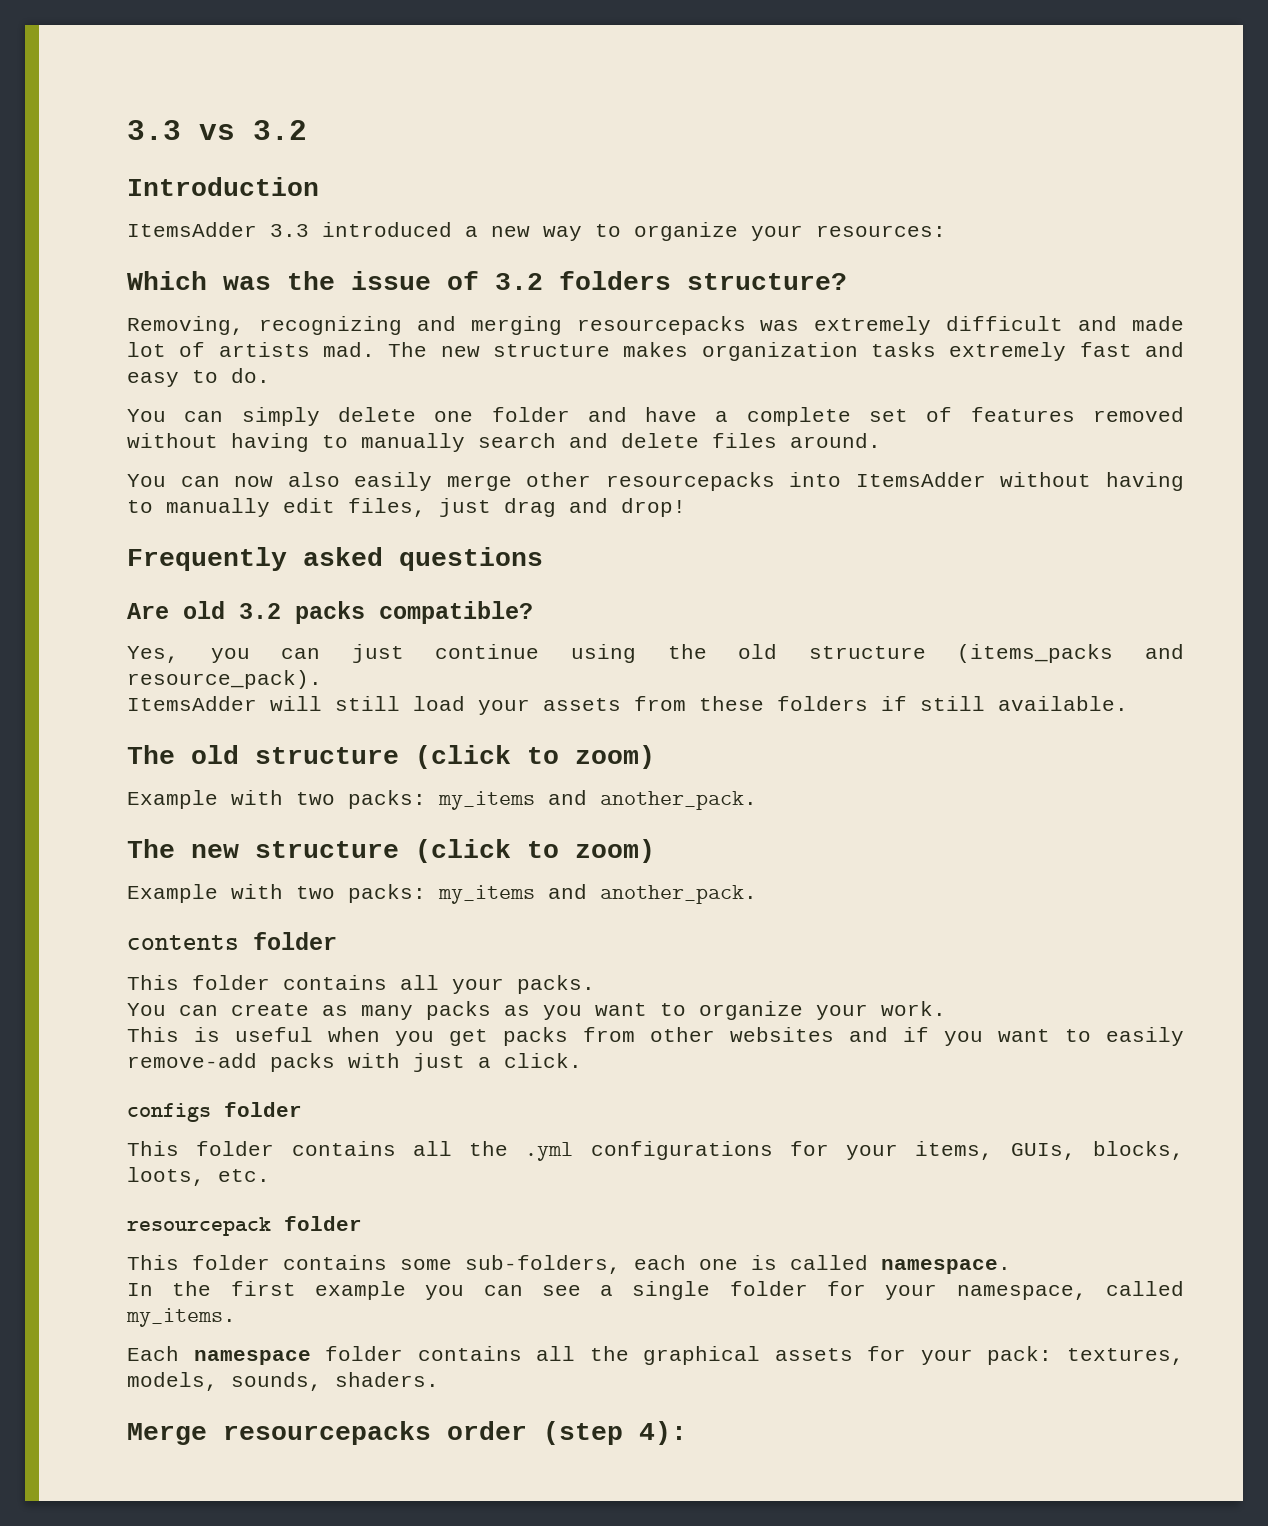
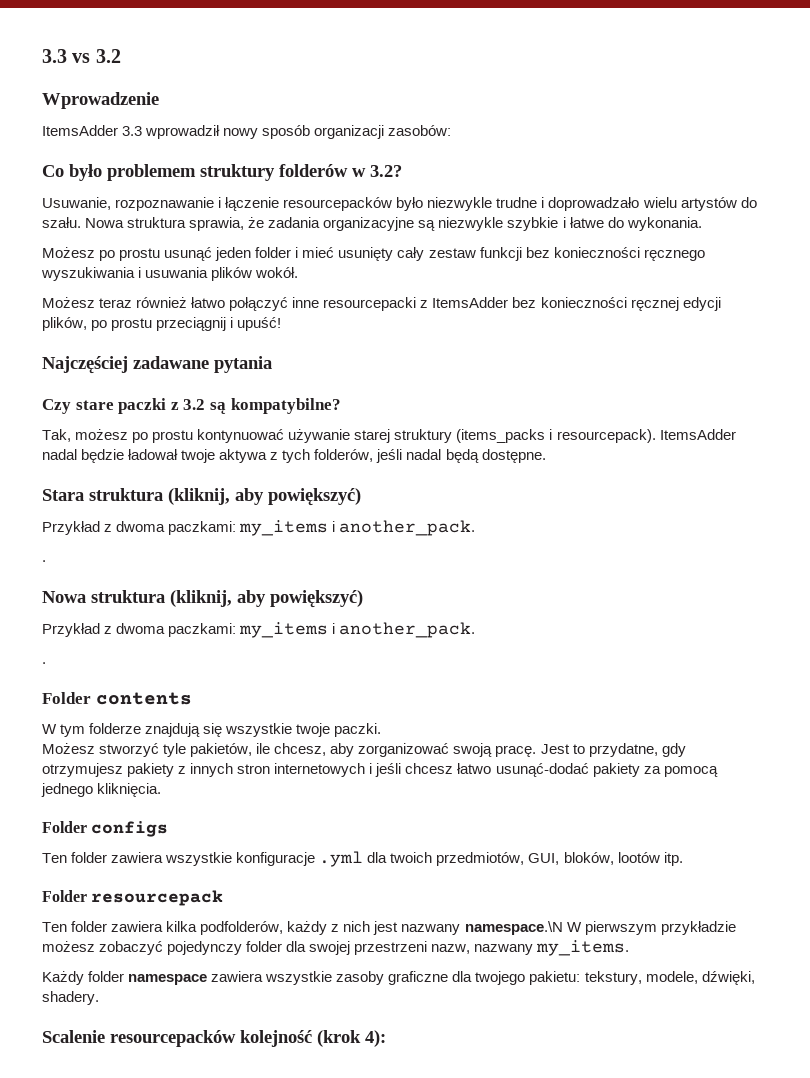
[127,177,319,196] Introduction -> [42,92,159,109] Wprowadzenie
[322,222,946,241] [127,271,847,290] [127,316,1185,335] [127,342,1184,361] [127,368,270,387] [127,407,1184,426] [127,433,881,452] [127,472,1184,491] [127,498,686,517] [127,547,543,571] [127,601,533,624] [127,644,1184,663] [127,670,322,689] [127,696,1128,715] [127,745,655,769] [127,790,757,810] [127,839,655,863] [127,884,757,904] introduced a new way to organize your resources: // Which was the issue of 3.2 folders structure? // Removing, recognizing and merging resourcepacks was extremely difficult and made lot of artists mad. The new structure makes organization tasks extremely fast and easy to do. // You can simply delete one folder and have a complete set of features removed without having to manually search and delete files around. // You can now also easily merge other resourcepacks into ItemsAdder without having to manually edit files, just drag and drop! // Frequently asked questions // Are old 3.2 packs compatible? // Yes, you can just continue using the old structure (items_packs and resource_pack). // ItemsAdder will still load your assets from these folders if still available. // The old structure (click to zoom) // Example with two packs: my_items and another_pack. // The new structure (click to zoom) // Example with two packs: my_items and another_pack. // -> [145,125,452,139] [42,164,402,181] [42,197,757,211] [42,217,702,231] [42,247,705,261] [41,267,299,281] [42,297,721,311] [42,317,282,331] [42,356,272,374] [42,398,341,414] [42,429,736,443] [42,449,546,463] [42,488,361,506] [42,520,476,536] [42,560,46,562] [42,590,363,608] [42,622,476,638] [42,662,46,664] [42,692,91,704] wprowadził nowy sposób organizacji zasobów: // Co było problemem struktury folderów w 3.2? // Usuwanie, rozpoznawanie i łączenie resourcepacków było niezwykle trudne i doprowadzało wielu artystów do szału. Nowa struktura sprawia, że zadania organizacyjne są niezwykle szybkie i łatwe do wykonania. // Możesz po prostu usunąć jeden folder i mieć usunięty cały zestaw funkcji bez konieczności ręcznego wyszukiwania i usuwania plików wokół. // Możesz teraz również łatwo połączyć inne resourcepacki z ItemsAdder bez konieczności ręcznej edycji plików, po prostu przeciągnij i upuść! // Najczęściej zadawane pytania // Czy stare paczki z 3.2 są kompatybilne? // Tak, możesz po prostu kontynuować używanie starej struktury (items_packs i resourcepack). ItemsAdder nadal będzie ładował twoje aktywa z tych folderów, jeśli nadal będą dostępne. // Stara struktura (kliknij, aby powiększyć) // Przykład z dwoma paczkami: my_items i another_pack. // . // Nowa struktura (kliknij, aby powiększyć) // Przykład z dwoma paczkami: my_items i another_pack. // . // Folder
[253,932,337,950] [127,975,595,994] [127,1001,946,1020] [127,1027,1184,1046] [127,1053,582,1072] [127,1102,302,1122] [127,1141,1184,1161] [127,1167,270,1186] [127,1216,362,1236] [127,1255,1011,1274] [127,1281,1184,1300] [126,1308,236,1327] [127,1346,1184,1365] [127,1372,439,1391] [127,1421,623,1445] folder // This folder contains all your packs. // You can create as many packs as you want to organize your work. // This is useful when you get packs from other websites and if you want to easily remove-add packs with just a click. // configs folder // This folder contains all the .yml configurations for your items, GUIs, blocks, loots, etc. // resourcepack folder // This folder contains some sub-folders, each one is called namespace. // In the first example you can see a single folder for your namespace, called my_items. // Each namespace folder contains all the graphical assets for your pack: textures, models, sounds, shaders. // Merge resourcepacks order (step -> [42,723,382,737] [42,743,686,757] [42,763,718,777] [41,783,162,797] [42,821,169,837] [42,851,683,867] [42,890,224,906] [42,921,736,935] [42,940,630,956] [42,971,755,985] [42,991,99,1005] [42,1030,361,1047] // W tym folderze znajdują się wszystkie twoje paczki. // Możesz stworzyć tyle pakietów, ile chcesz, aby zorganizować swoją pracę. Jest to przydatne, gdy otrzymujesz pakiety z innych stron internetowych i jeśli chcesz łatwo usunąć-dodać pakiety za pomocą jednego kliknięcia. // Folder configs // Ten folder zawiera wszystkie konfiguracje .yml dla twoich przedmiotów, GUI, bloków, lootów itp. // Folder resourcepack // Ten folder zawiera kilka podfolderów, każdy z nich jest nazwany namespace.\N W pierwszym przykładzie możesz zobaczyć pojedynczy folder dla swojej przestrzeni nazw, nazwany my_items. // Każdy folder namespace zawiera wszystkie zasoby graficzne dla twojego pakietu: tekstury, modele, dźwięki, shadery. // Scalenie resourcepacków kolejność (krok

